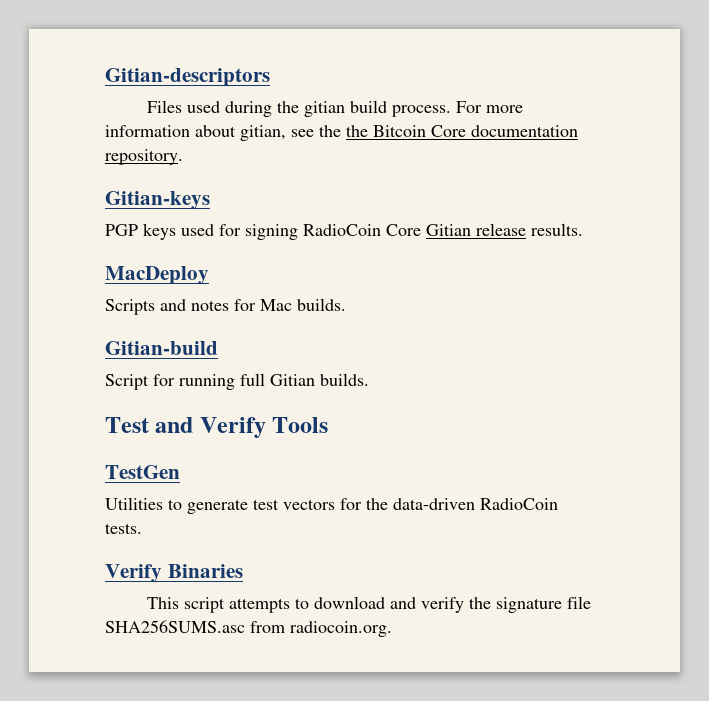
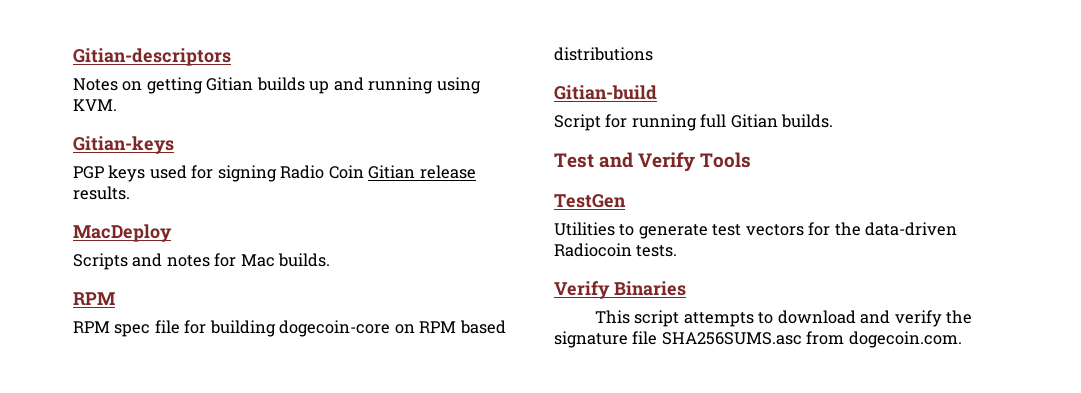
[146,100,523,117] [105,125,578,141] [105,149,183,165] Files used during the gitian build process. For more information about gitian, see the the Bitcoin Core documentation repository. -> [73,77,481,94] [73,99,117,111] Notes on getting Gitian builds up and running using KVM.
[303,224,421,236] RadioCoin Core -> [280,165,364,179] Radio Coin
(346, 304) none -> [73,292,115,305] [73,320,506,337] [554,47,653,61] // RPM // RPM spec file for building dogecoin-core on RPM based distributions
[480,498,558,510] RadioCoin -> [554,243,632,257] Radiocoin
[290,621,392,637] radiocoin.org. -> [848,331,962,348] dogecoin.com.

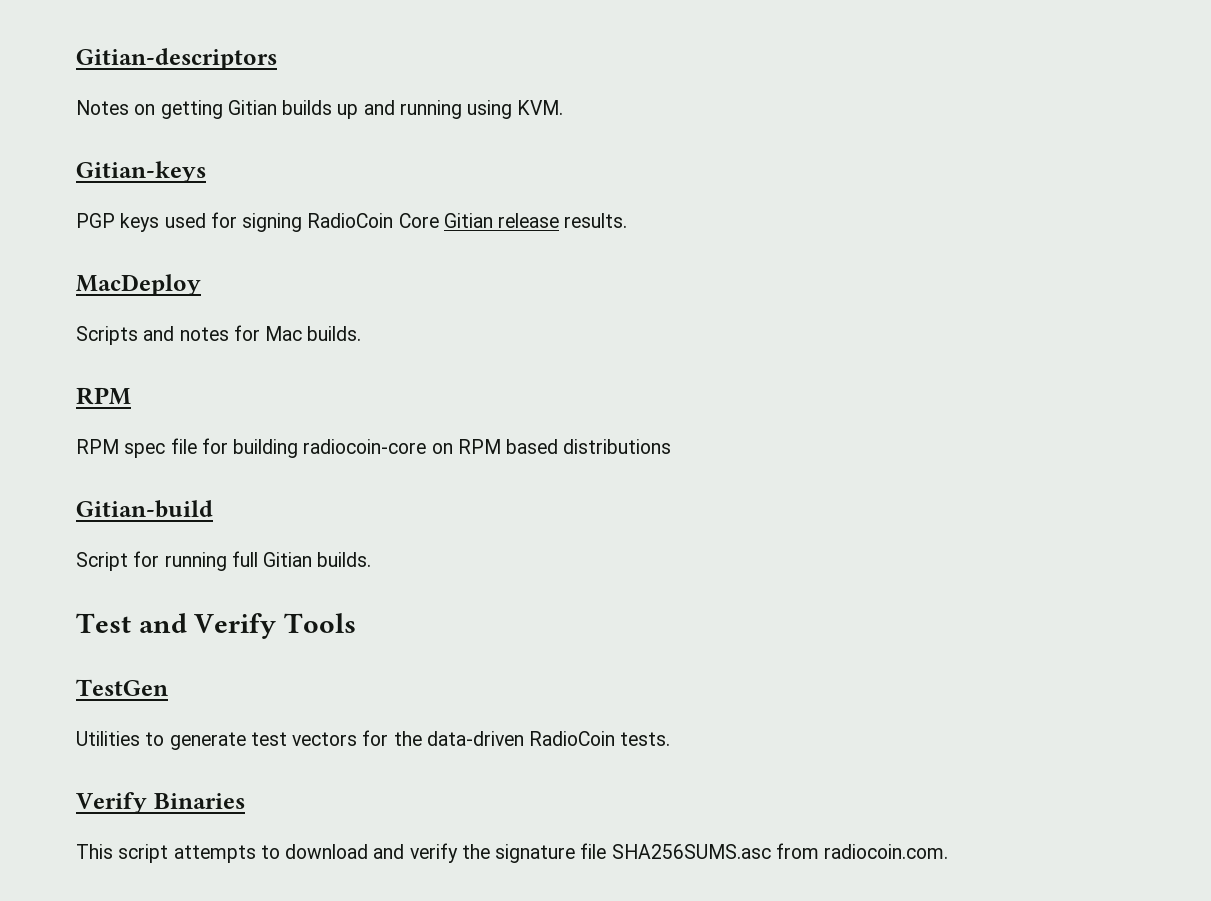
[280,165,364,179] Radio Coin -> [307,213,439,228] RadioCoin Core
[279,320,391,337] dogecoin-core -> [303,439,427,454] radiocoin-core
[554,243,632,257] Radiocoin -> [529,731,616,746] RadioCoin
[848,331,962,348] dogecoin.com. -> [824,844,949,859] radiocoin.com.

